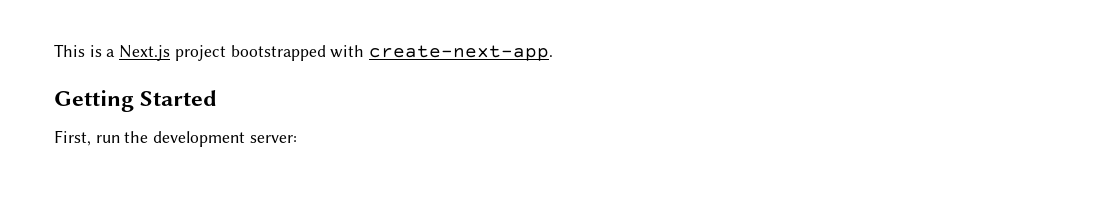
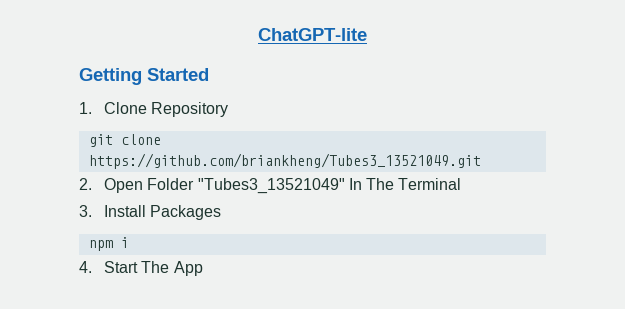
[54,44,554,61] [54,90,218,112] [54,130,297,147] This is a Next.js project bootstrapped with create-next-app. // Getting Started // First, run the development server: -> [258,28,367,41] [79,68,209,85] [79,102,229,117] [88,134,161,147] [88,153,481,169] [79,178,462,194] [79,205,222,220] [88,237,129,251] [79,261,203,276] ChatGPT-lite // Getting Started // 1. Clone Repository // git clone https://github.com/briankheng/Tubes3_13521049.git // 2. Open Folder "Tubes3_13521049" In The Terminal // 3. Install Packages // npm i // 4. Start The App

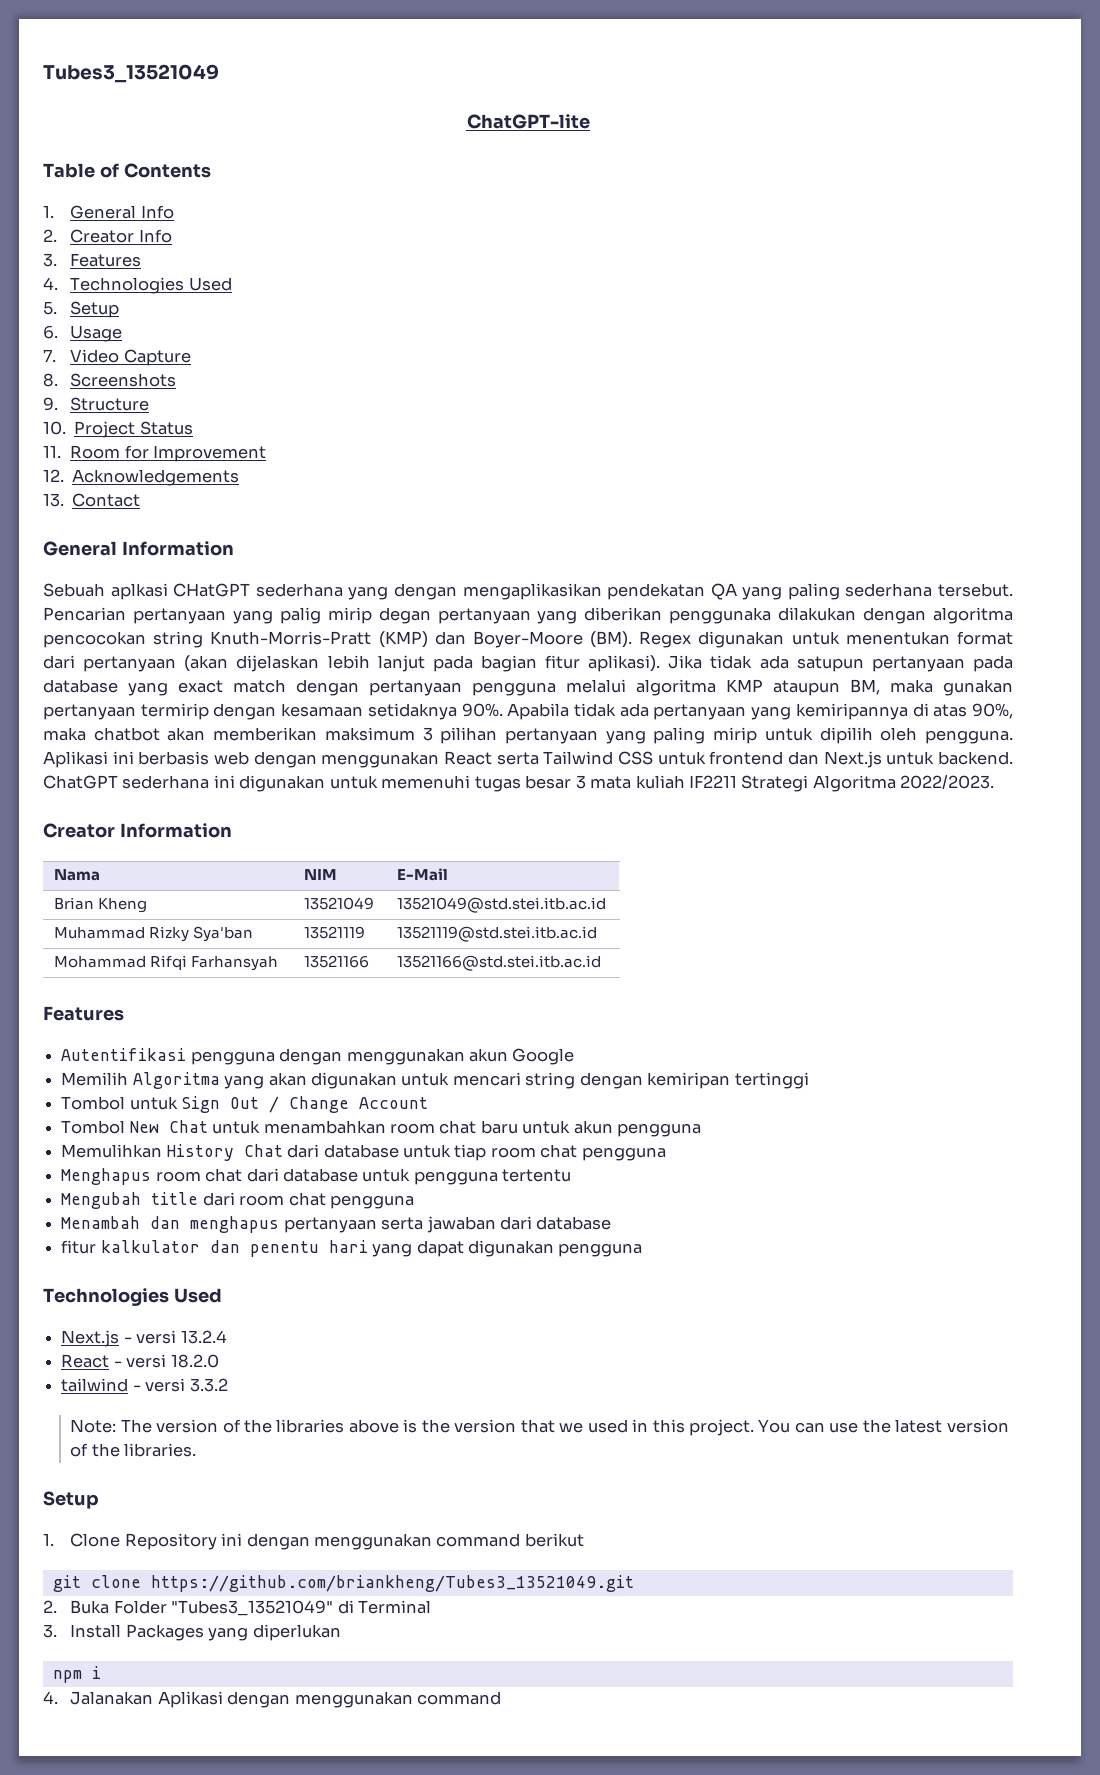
(258, 34) none -> [43,64,219,83] Tubes3_13521049 //
[79,68,209,85] [79,102,229,117] Getting Started // 1. Clone Repository -> [43,163,211,178] [43,205,174,219] [43,229,172,243] [43,253,142,267] [43,277,232,294] [43,301,120,318] [43,325,123,342] [43,349,191,366] [43,373,177,387] [43,397,150,411] [43,421,193,438] [43,445,267,462] [43,469,240,486] [43,493,141,507] [43,541,234,556] [43,583,1014,600] [43,607,1013,624] [43,631,1013,648] [43,655,1013,672] [43,679,1013,696] [43,703,1013,720] [43,727,1013,744] [43,751,1013,768] [43,775,995,792] [43,823,232,838] [54,869,101,881] [304,869,338,880] [397,868,449,881] [54,897,148,913] [304,897,375,910] [397,897,607,913] [54,926,254,942] [304,926,366,939] [397,926,598,942] [54,955,279,971] [304,955,370,968] [397,955,602,971] [43,1006,124,1021] [61,1048,575,1065] [61,1072,809,1089] [61,1096,429,1113] [61,1120,702,1137] [61,1144,666,1161] [61,1168,572,1185] [61,1192,414,1209] [61,1216,612,1233] [61,1240,643,1257] [43,1288,222,1306] [61,1330,227,1347] [61,1354,219,1368] [61,1378,228,1392] [70,1419,1009,1436] [70,1443,197,1457] [43,1491,99,1509] [43,1533,584,1550] Table of Contents // 1. General Info // 2. Creator Info // 3. Features // 4. Technologies Used // 5. Setup // 6. Usage // 7. Video Capture // 8. Screenshots // 9. Structure // 10. Project Status // 11. Room for Improvement // 12. Acknowledgements // 13. Contact // General Information // Sebuah aplkasi CHatGPT sederhana yang dengan mengaplikasikan pendekatan QA yang paling sederhana tersebut. Pencarian pertanyaan yang palig mirip degan pertanyaan yang diberikan penggunaka dilakukan dengan algoritma pencocokan string Knuth-Morris-Pratt (KMP) dan Boyer-Moore (BM). Regex digunakan untuk menentukan format dari pertanyaan (akan dijelaskan lebih lanjut pada bagian fitur aplikasi). Jika tidak ada satupun pertanyaan pada database yang exact match dengan pertanyaan pengguna melalui algoritma KMP ataupun BM, maka gunakan pertanyaan termirip dengan kesamaan setidaknya 90%. Apabila tidak ada pertanyaan yang kemiripannya di atas 90%, maka chatbot akan memberikan maksimum 3 pilihan pertanyaan yang paling mirip untuk dipilih oleh pengguna. Aplikasi ini berbasis web dengan menggunakan React serta Tailwind CSS untuk frontend dan Next.js untuk backend. ChatGPT sederhana ini digunakan untuk memenuhi tugas besar 3 mata kuliah IF2211 Strategi Algoritma 2022/2023. // Creator Information // Nama | NIM | E-Mail // Brian Kheng | 13521049 | 13521049@std.stei.itb.ac.id // Muhammad Rizky Sya'ban | 13521119 | 13521119@std.stei.itb.ac.id // Mohammad Rifqi Farhansyah | 13521166 | 13521166@std.stei.itb.ac.id // Features // Autentifikasi pengguna dengan menggunakan akun Google // Memilih Algoritma yang akan digunakan untuk mencari string dengan kemiripan tertinggi // Tombol untuk Sign Out / Change Account // Tombol New Chat untuk menambahkan room chat baru untuk akun pengguna // Memulihkan History Chat dari database untuk tiap room chat pengguna // Menghapus room chat dari database untuk pengguna tertentu // Mengubah title dari room chat pengguna // Menambah dan menghapus pertanyaan serta jawaban dari database // fitur kalkulator dan penentu hari yang dapat digunakan pengguna // Technologies Used // Next.js - versi 13.2.4 // React - versi 18.2.0 // tailwind - versi 3.3.2 // Note: The version of the libraries above is the version that we used in this project. You can use the latest version of the libraries. // Setup // 1. Clone Repository ini dengan menggunakan command berikut
[103,178,143,193] Open -> [70,1600,110,1614] Buka
[348,178,395,190] In The -> [337,1600,354,1614] di
(222, 212) none -> [208,1624,341,1641] yang diperlukan
[103,261,203,276] Start The App -> [70,1691,501,1708] Jalanakan Aplikasi dengan menggunakan command

